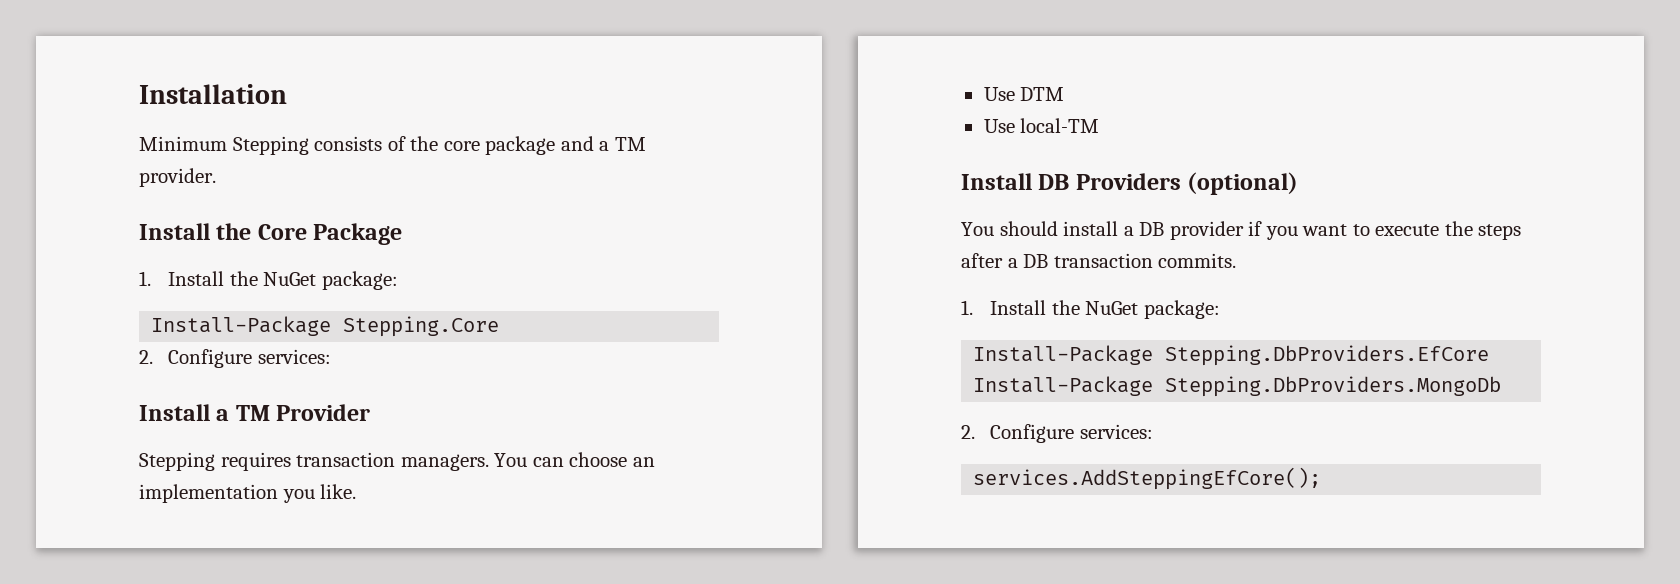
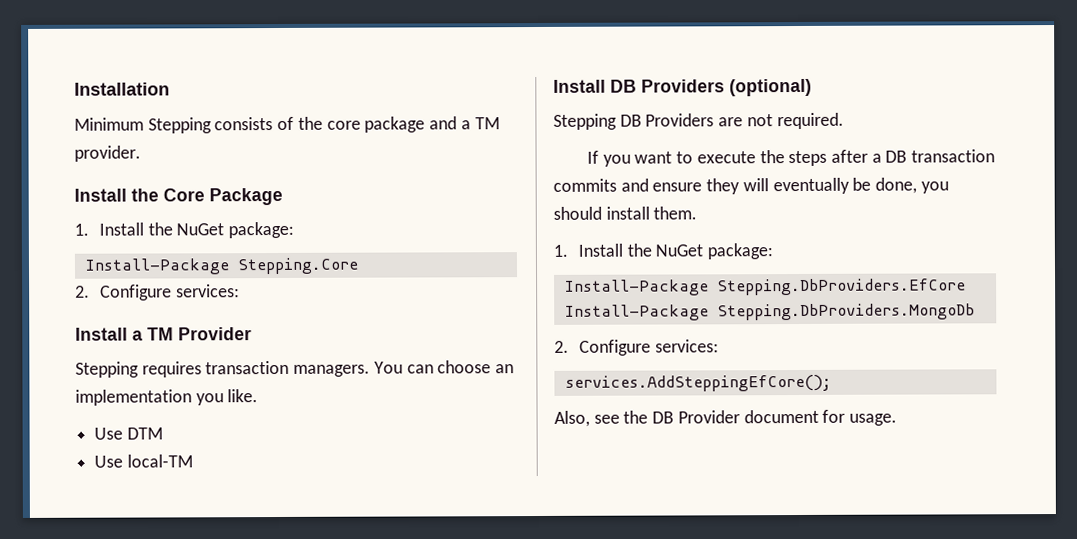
[961,221,1263,240] You should install a DB provider if -> [553,112,844,130] [586,150,599,164] Stepping DB Providers are not required. // If
[1158,253,1237,268] commits. -> [553,177,949,195] [553,206,698,220] commits and ensure they will eventually be done, you should install them.
(1322, 478) none -> [554,409,898,427] // Also, see the DB Provider document for usage.

